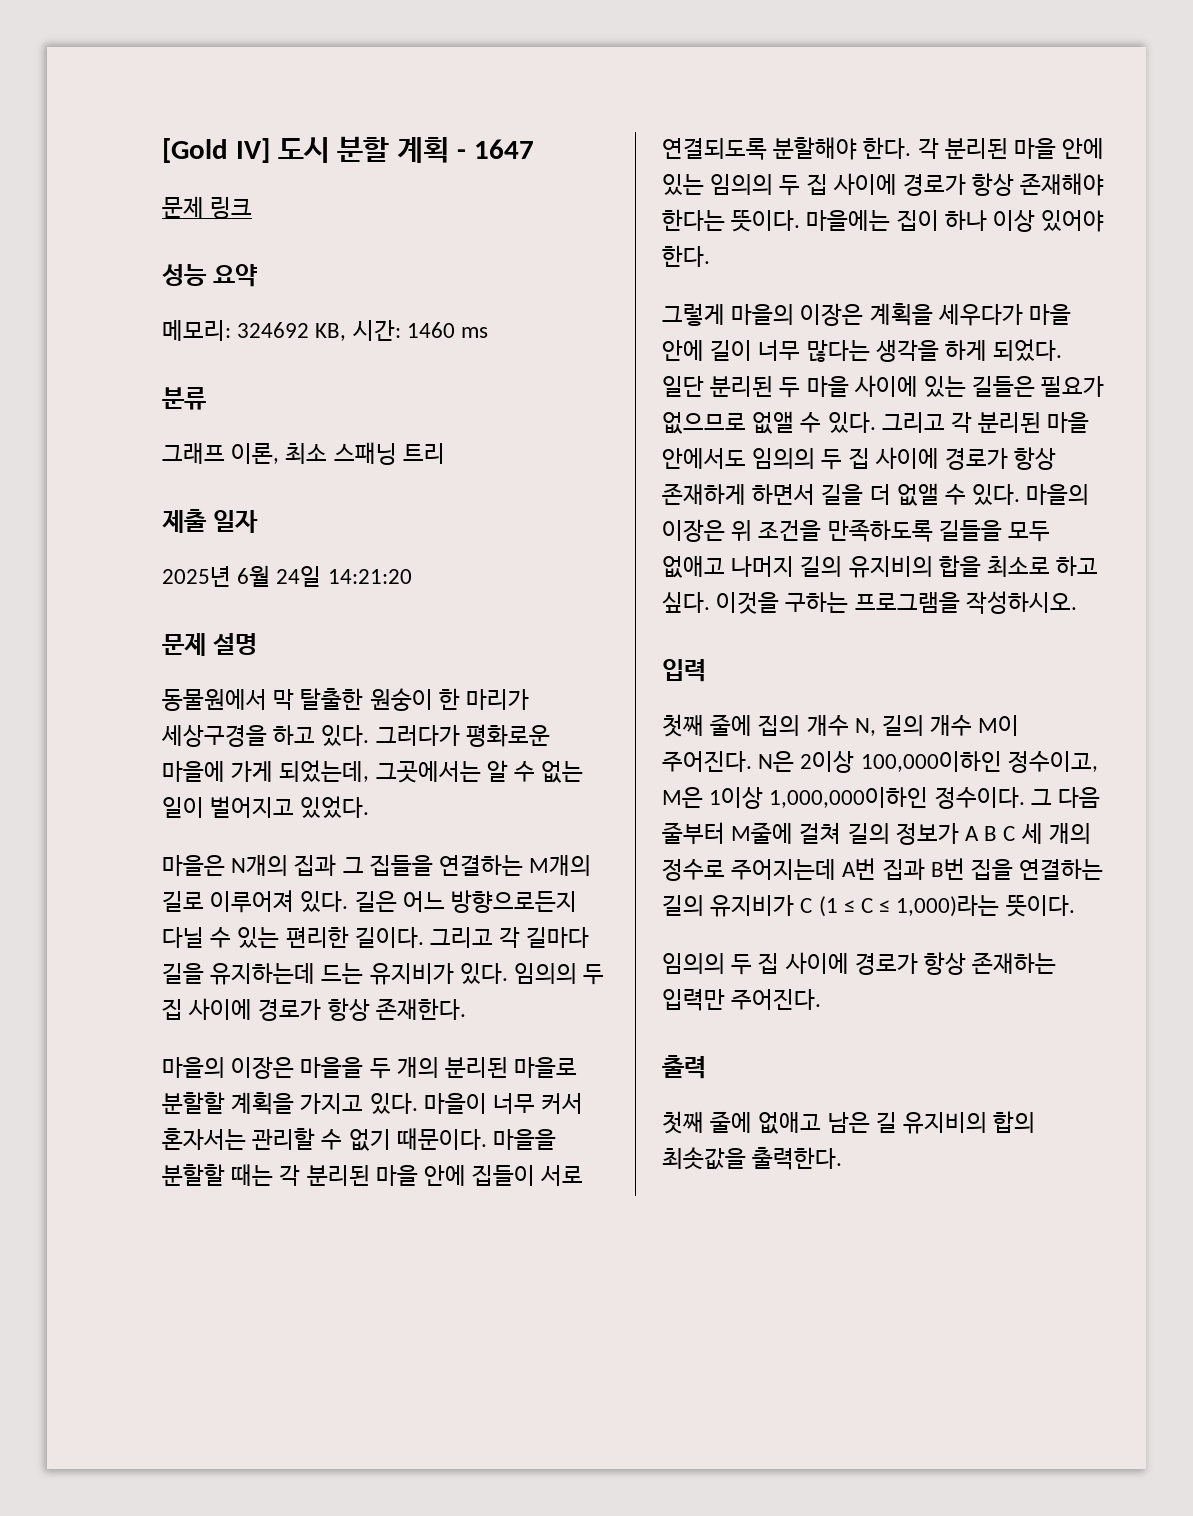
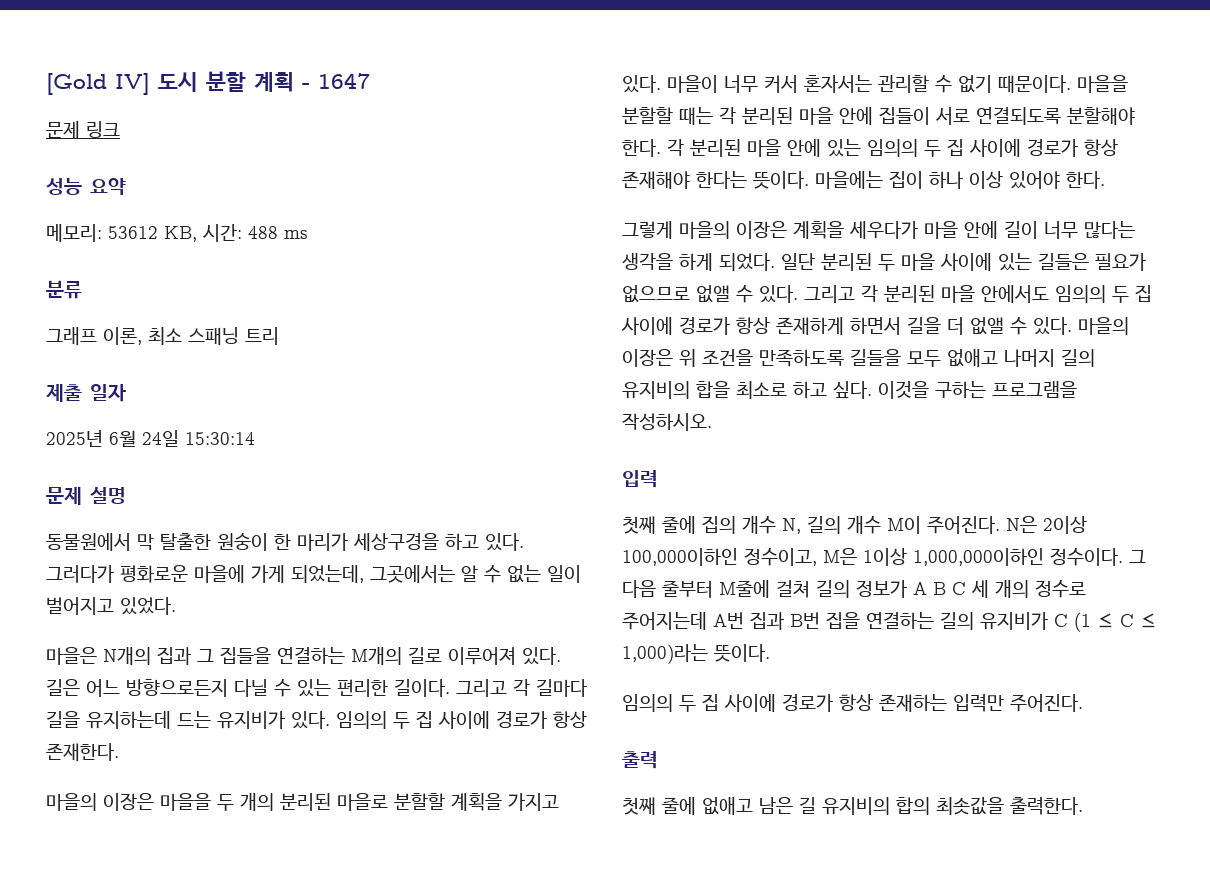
[237,322,310,338] 324692 -> [108,226,158,239] 53612
[406,322,455,338] 1460 -> [248,226,278,239] 488
[327,569,412,584] 14:21:20 -> [185,432,255,445] 15:30:14

